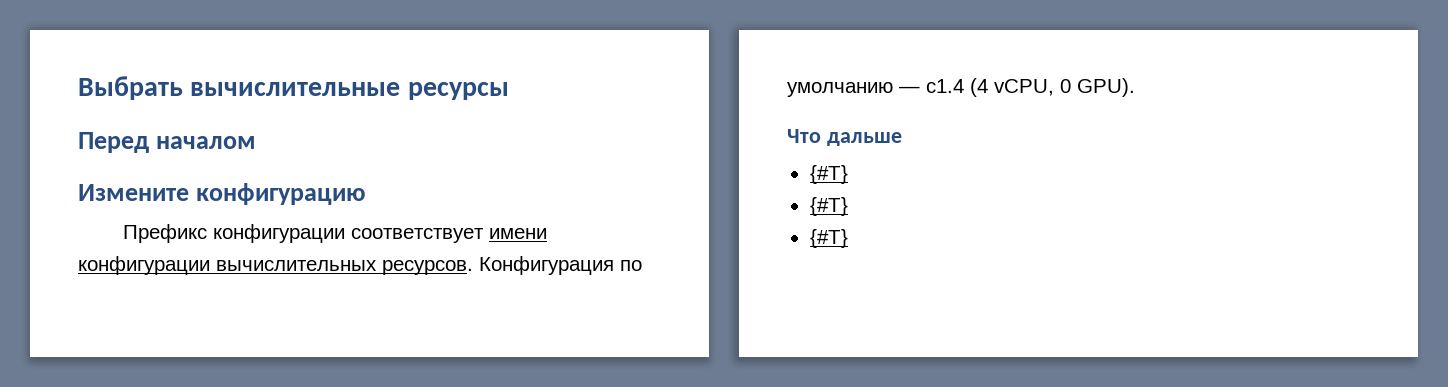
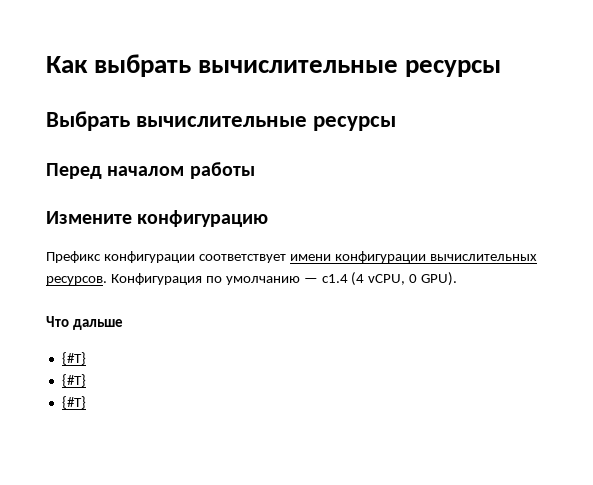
(78, 88) none -> [46,54,502,77] Как выбрать вычислительные ресурсы //
(256, 142) none -> [189,162,255,179] работы

